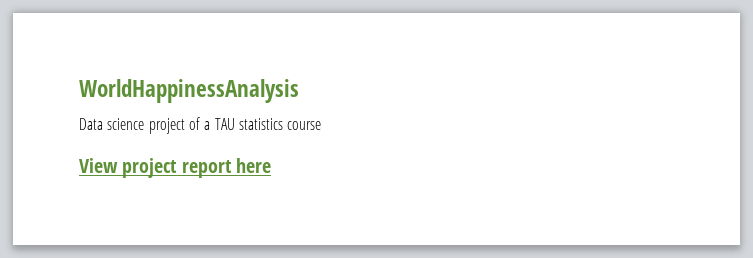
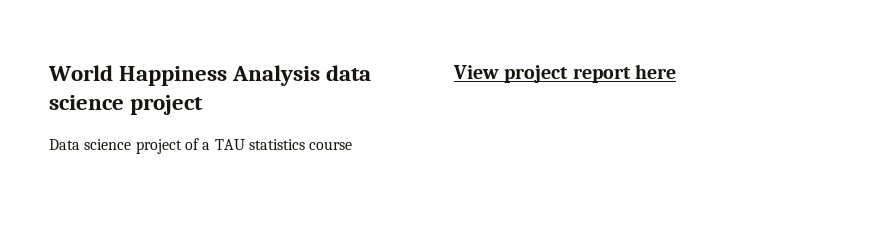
[79,79,299,103] WorldHappinessAnalysis -> [48,65,372,86] [49,95,204,115] World Happiness Analysis data science project

